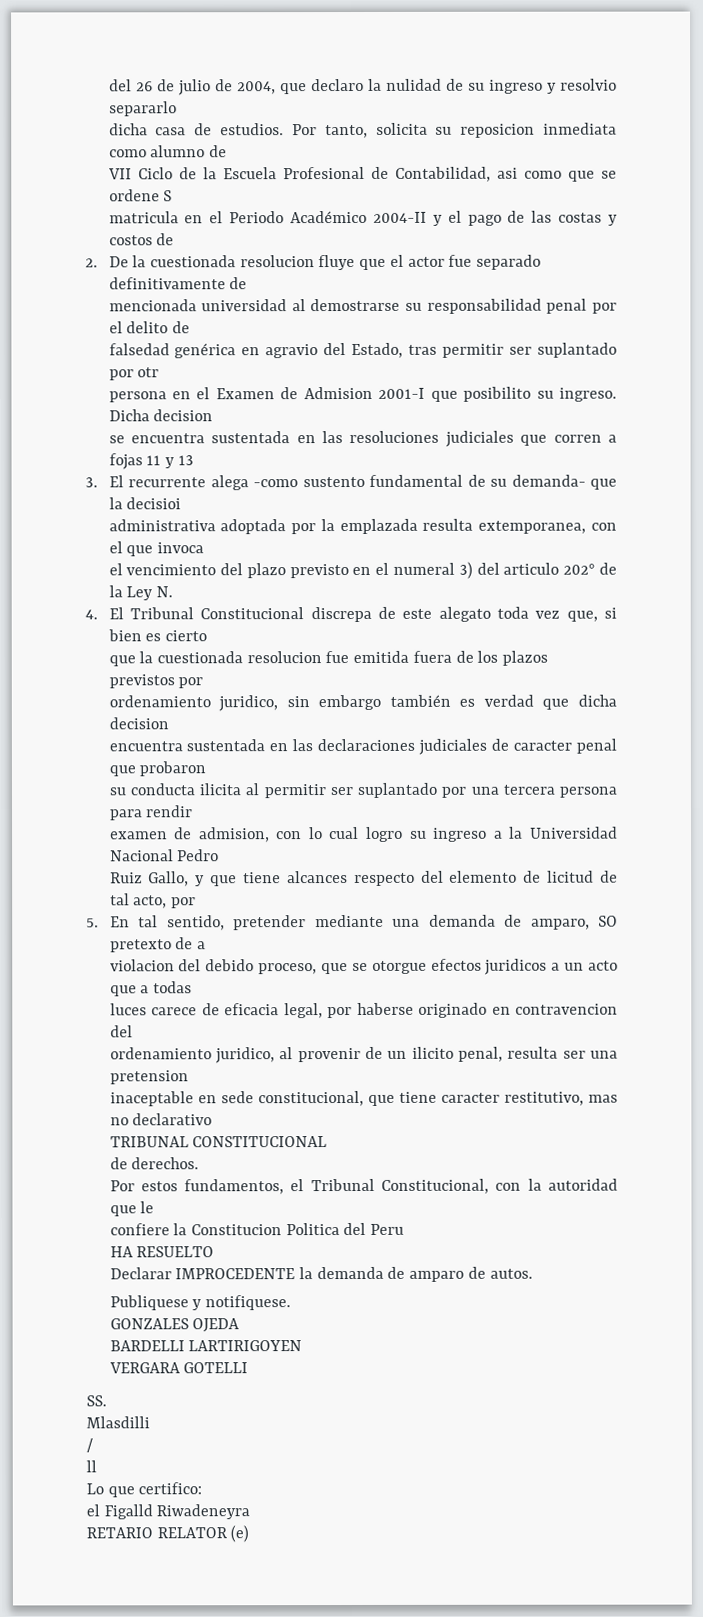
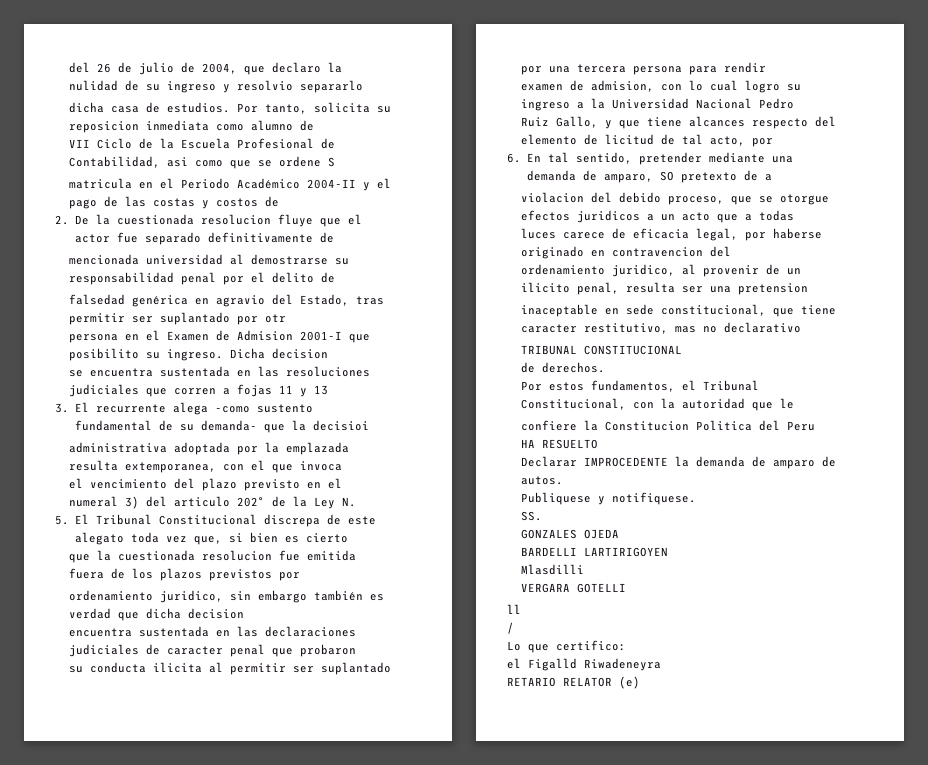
[85,609,98,620] 4. -> [55,515,69,525] 5.
[86,918,99,928] 5. -> [507,153,521,163] 6.
(292, 1303) none -> [520,511,542,521] // SS.
(303, 1346) none -> [520,564,584,575] // Mlasdilli
[86,1395,107,1407] [86,1416,150,1429] SS. // Mlasdilli -> [507,604,521,614] ll
[86,1460,97,1473] // ll -> (514, 628) none

